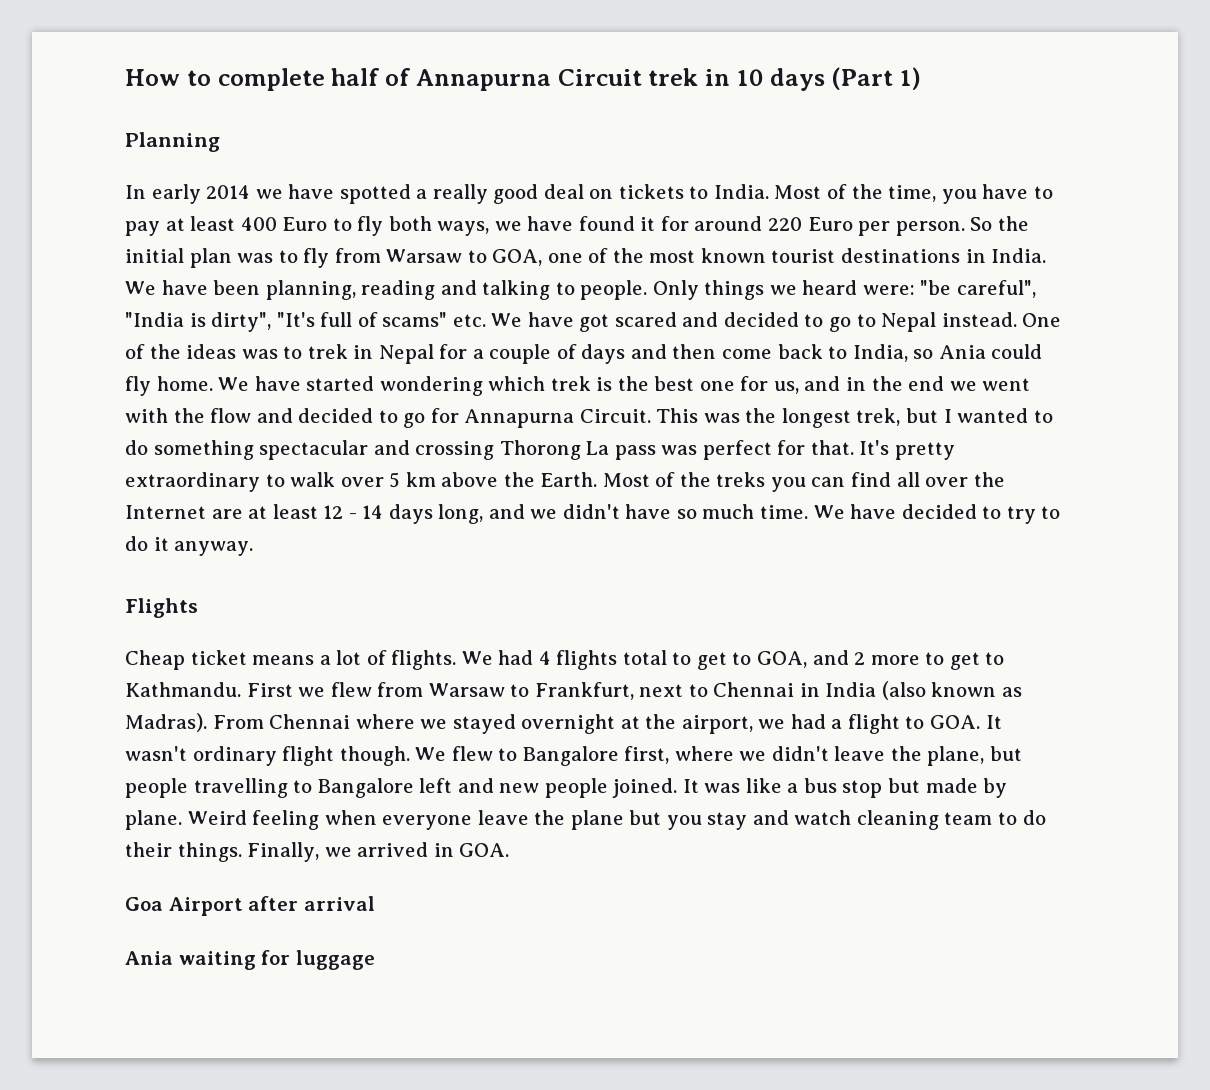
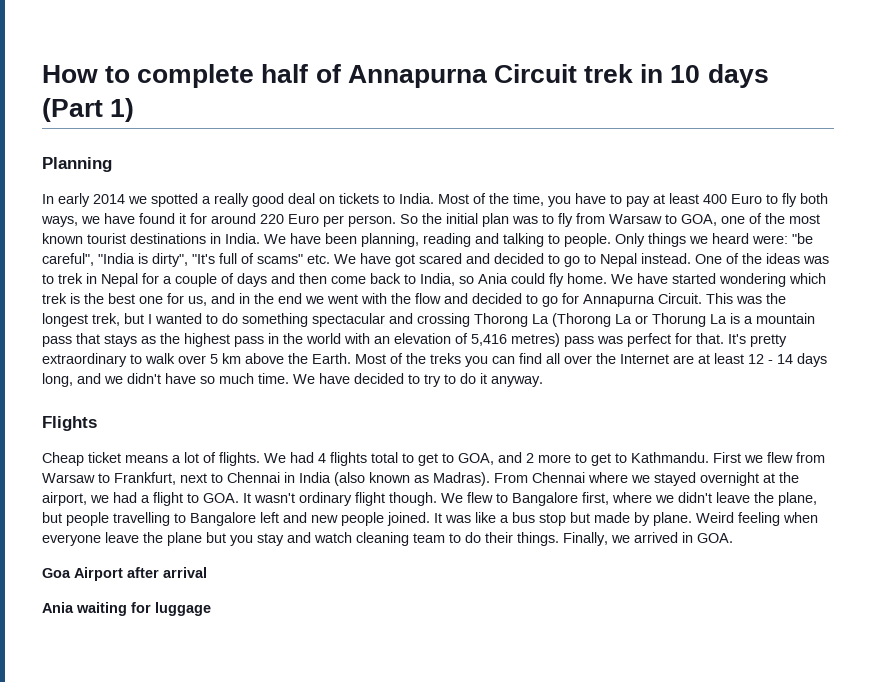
[288,184,335,199] have -> (147, 200) none
(610, 448) none -> [552,313,815,327] [42,333,560,347] (Thorong La or Thorung La is a mountain pass that stays as the highest pass in the world with an elevation of 5,416 metres)

